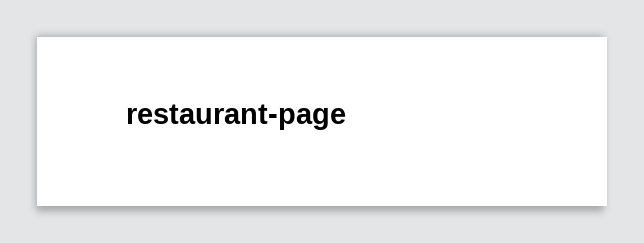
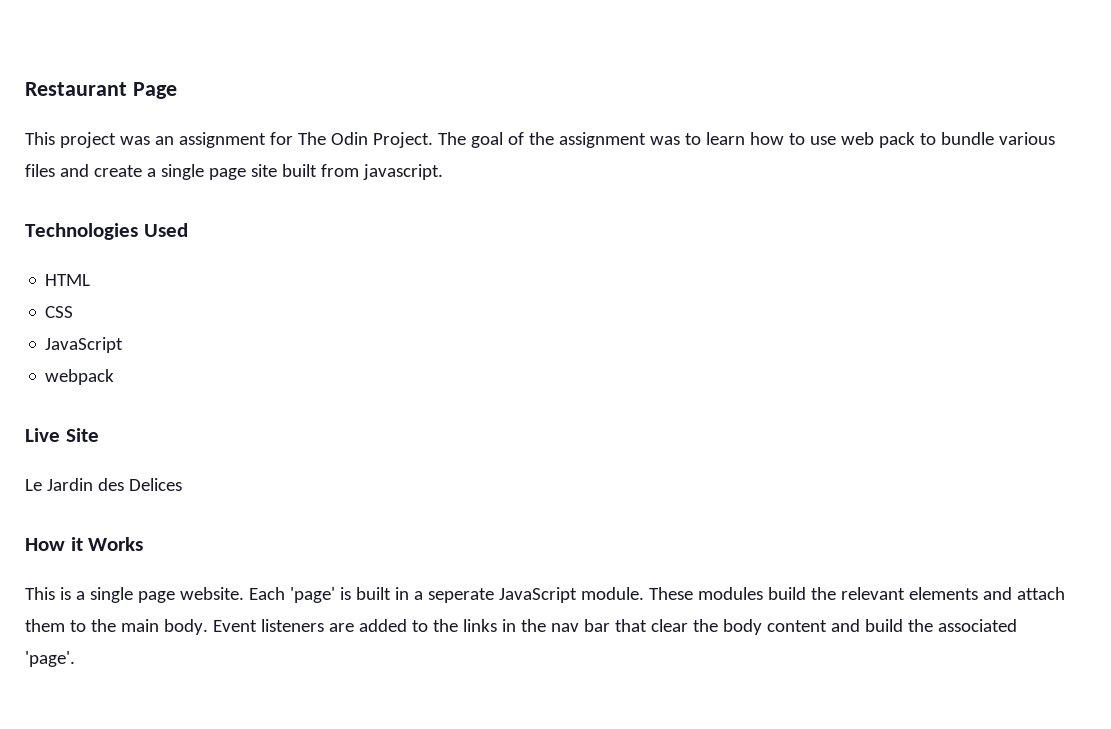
[126,104,346,130] restaurant-page -> [25,82,177,99] [25,132,1055,148] [25,164,443,180] [25,223,188,240] [45,274,91,286] [45,306,74,318] [45,337,124,353] [45,369,115,385] [25,428,99,442] [25,478,182,491] [25,537,144,551] [25,587,1065,603] [25,619,1017,635] [25,651,75,667] Restaurant Page // This project was an assignment for The Odin Project. The goal of the assignment was to learn how to use web pack to bundle various files and create a single page site built from javascript. // Technologies Used // HTML // CSS // JavaScript // webpack // Live Site // Le Jardin des Delices // How it Works // This is a single page website. Each 'page' is built in a seperate JavaScript module. These modules build the relevant elements and attach them to the main body. Event listeners are added to the links in the nav bar that clear the body content and build the associated 'page'.

